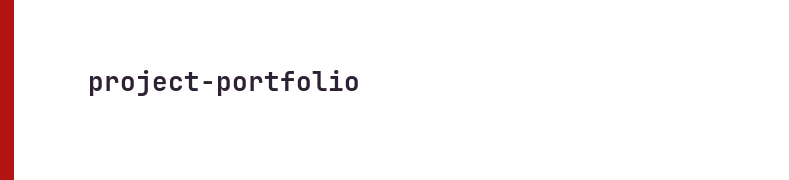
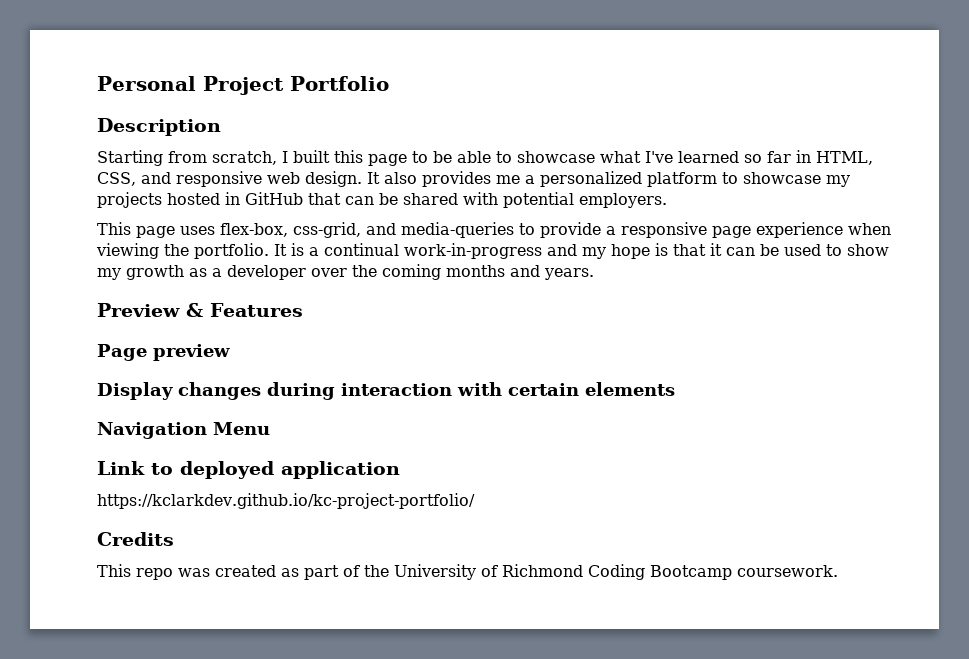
[88,70,360,96] project-portfolio -> [97,76,389,95] [97,118,221,136] [97,150,873,166] [97,171,850,187] [97,192,667,208] [97,222,891,238] [96,243,889,259] [97,264,594,280] [97,303,303,317] [97,344,230,361] [97,382,675,400] [97,422,270,439] [97,461,400,479] [97,493,475,509] [97,532,174,546] [97,564,838,580] Personal Project Portfolio // Description // Starting from scratch, I built this page to be able to showcase what I've learned so far in HTML, CSS, and responsive web design. It also provides me a personalized platform to showcase my projects hosted in GitHub that can be shared with potential employers. // This page uses flex-box, css-grid, and media-queries to provide a responsive page experience when viewing the portfolio. It is a continual work-in-progress and my hope is that it can be used to show my growth as a developer over the coming months and years. // Preview & Features // Page preview // Display changes during interaction with certain elements // Navigation Menu // Link to deployed application // https://kclarkdev.github.io/kc-project-portfolio/ // Credits // This repo was created as part of the University of Richmond Coding Bootcamp coursework.

